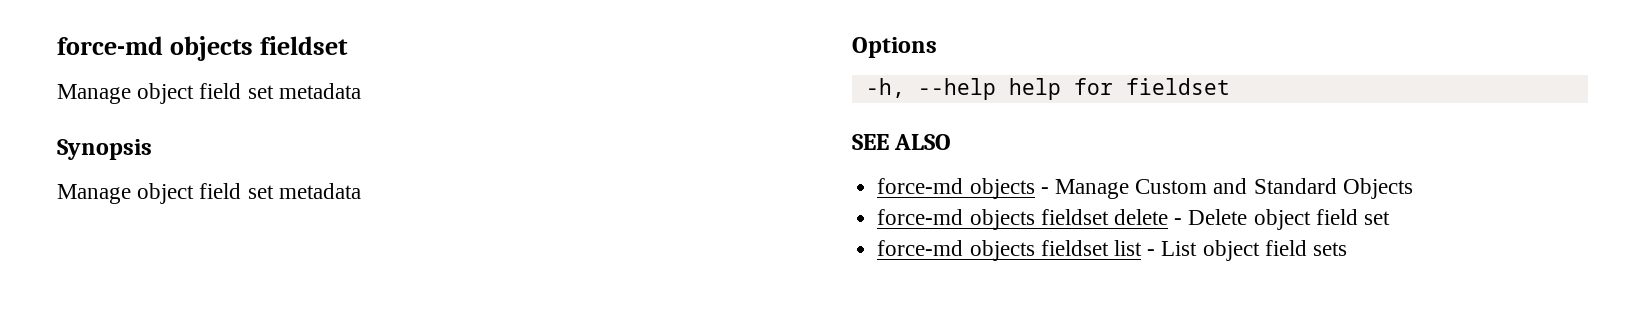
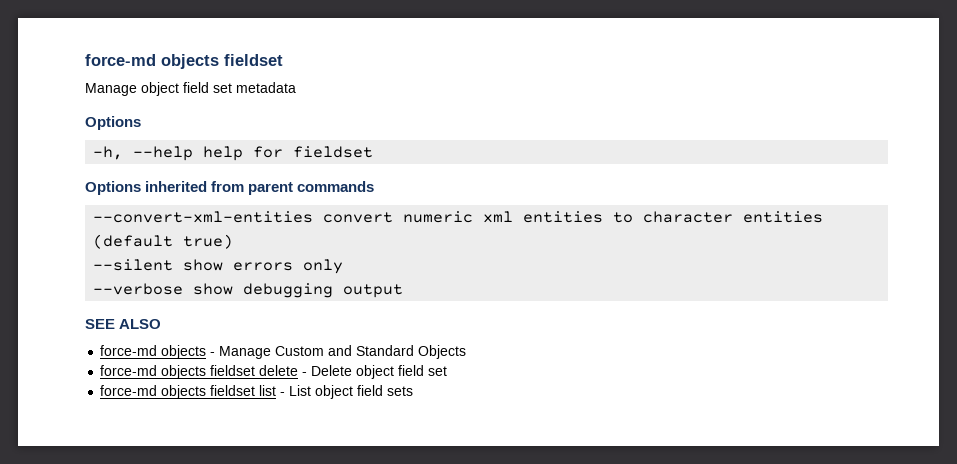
[57,139,152,160] [57,183,361,204] // Synopsis // Manage object field set metadata -> (296, 87) none
(1230, 86) none -> [85,181,375,195] [93,211,824,223] [93,234,234,249] [93,259,344,274] [93,283,404,298] // Options inherited from parent commands // --convert-xml-entities convert numeric xml entities to character entities (default true) // --silent show errors only // --verbose show debugging output

